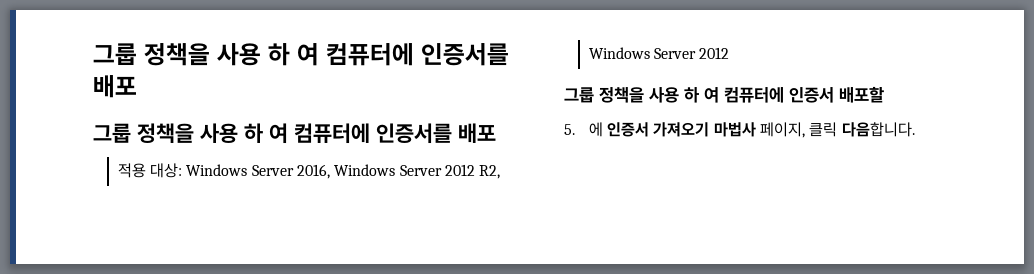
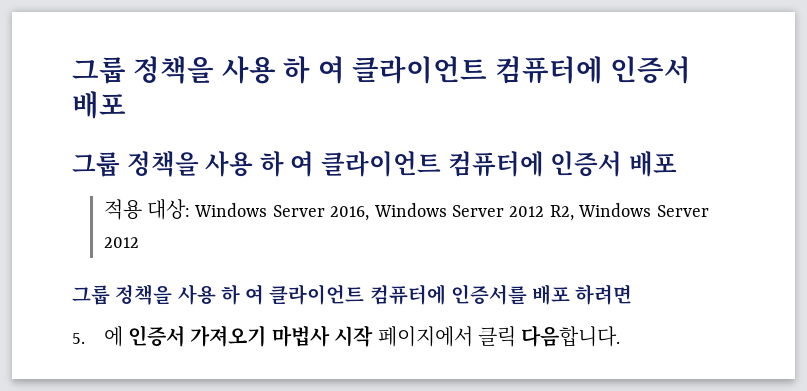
[93,43,509,66] 그룹 정책을 사용 하 여 컴퓨터에 인증서를 -> [72,56,691,84] 그룹 정책을 사용 하 여 클라이언트 컴퓨터에 인증서
[294,123,452,144] 컴퓨터에 인증서를 -> [321,151,623,177] 클라이언트 컴퓨터에 인증서
[724,86,884,103] 컴퓨터에 인증서 배포할 -> [269,284,633,305] 클라이언트 컴퓨터에 인증서를 배포 하려면
[760,122,806,138] 페이지, -> [334,325,473,347] 시작 페이지에서

